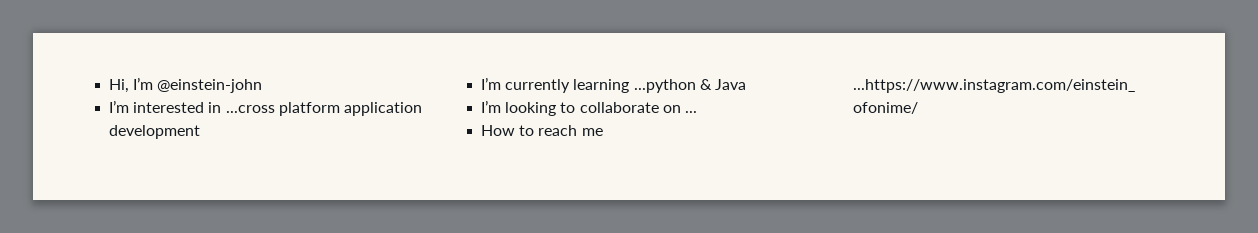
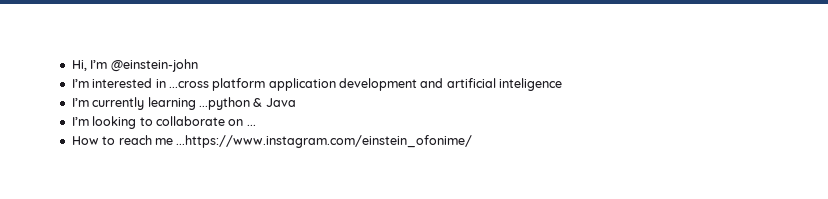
(201, 132) none -> [420,78,563,91] and artificial inteligence

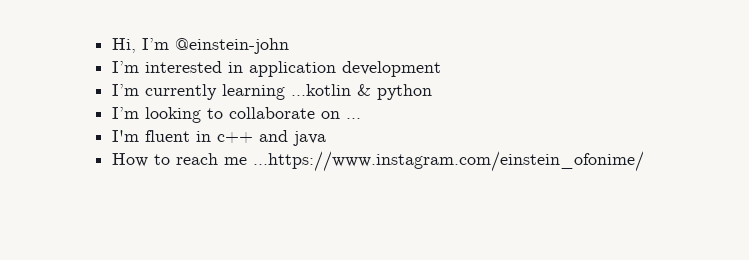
[168,78,266,91] ...cross platform -> (244, 67) none
[420,78,563,91] and artificial inteligence -> (442, 69) none
[198,97,296,110] ...python & Java -> [291,84,433,100] ...kotlin & python
(256, 125) none -> [112,130,327,146] // I'm fluent in c++ and java

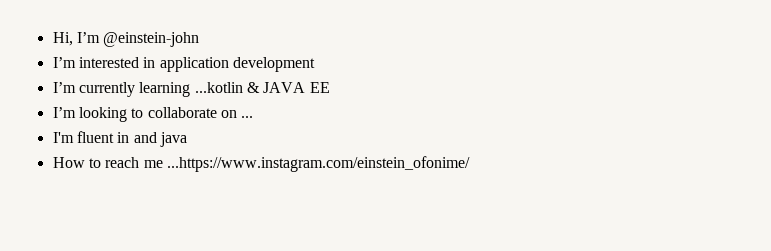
[377,84,433,100] python -> [263,82,330,93] JAVA EE
[217,132,254,143] c++ -> (130, 137) none

